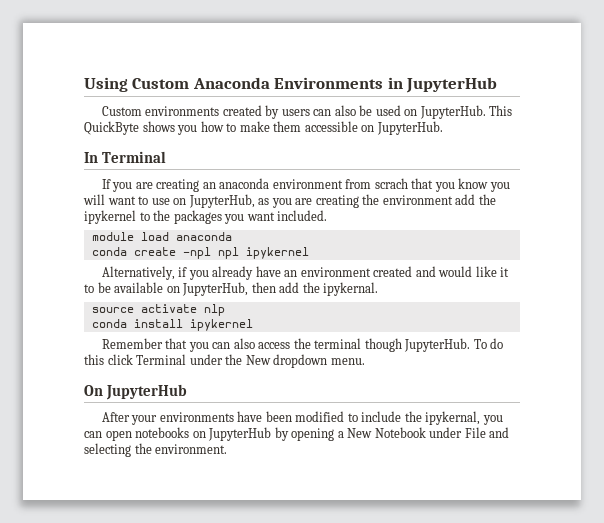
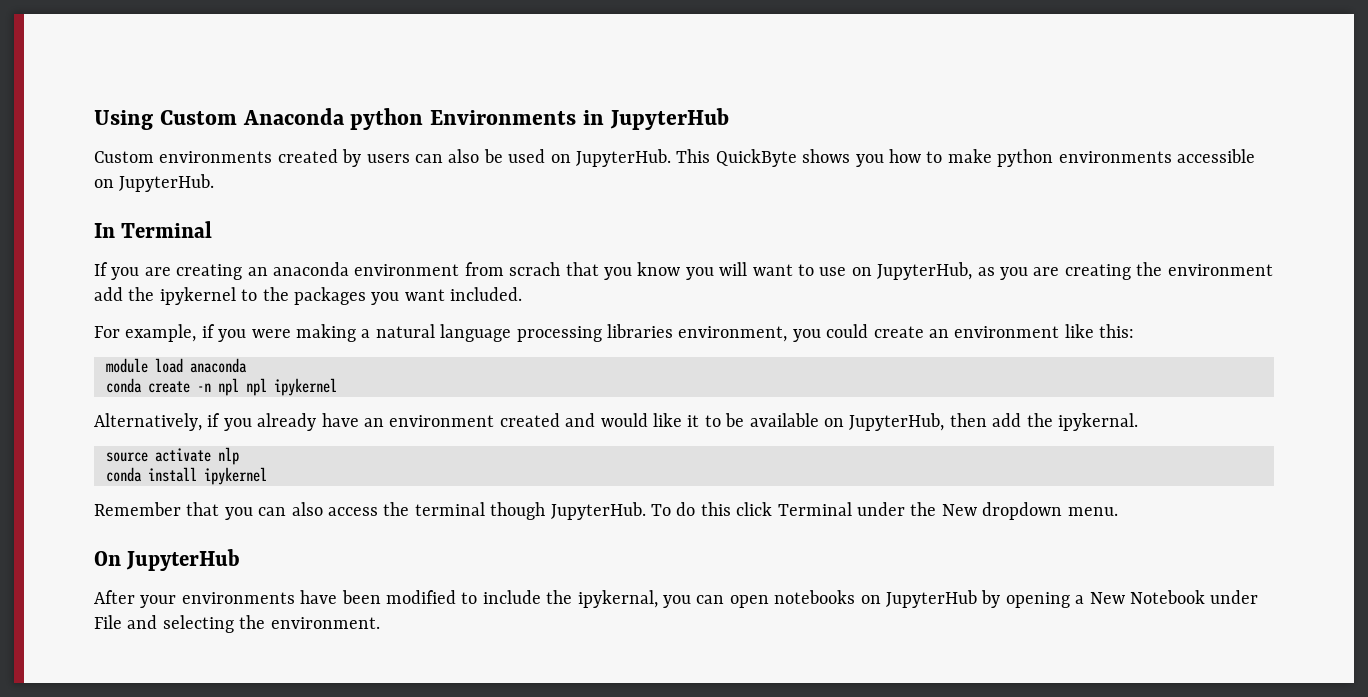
(270, 83) none -> [350,108,424,130] python
[273,121,302,132] them -> [997,149,1172,167] python environments
(328, 215) none -> [94,324,1135,342] // For example, if you were making a natural language processing libraries environment, you could create an environment like this:
[182,247,211,259] -npl -> [197,378,239,396] -n npl

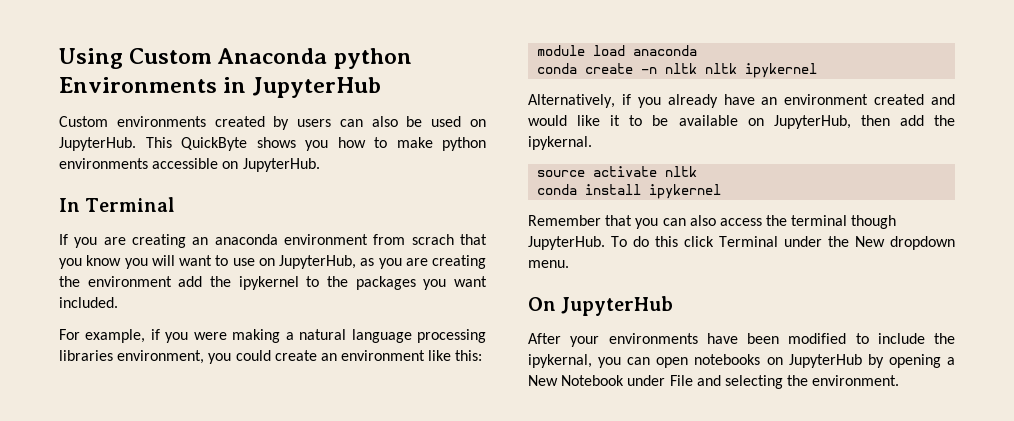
[218,378,267,396] npl npl -> [665,63,738,74] nltk nltk
[218,447,239,465] nlp -> [665,166,698,177] nltk

